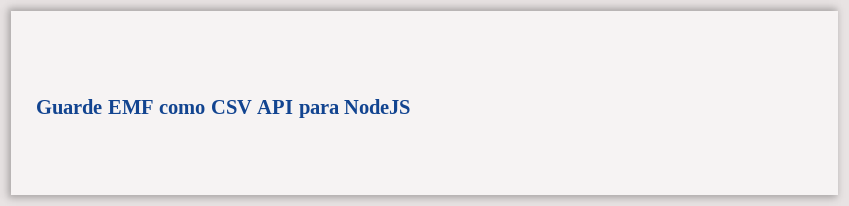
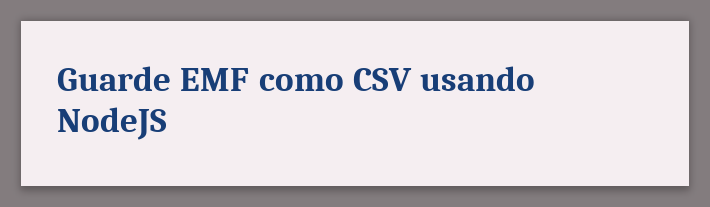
[257,100,339,118] API para -> [420,66,536,91] usando

